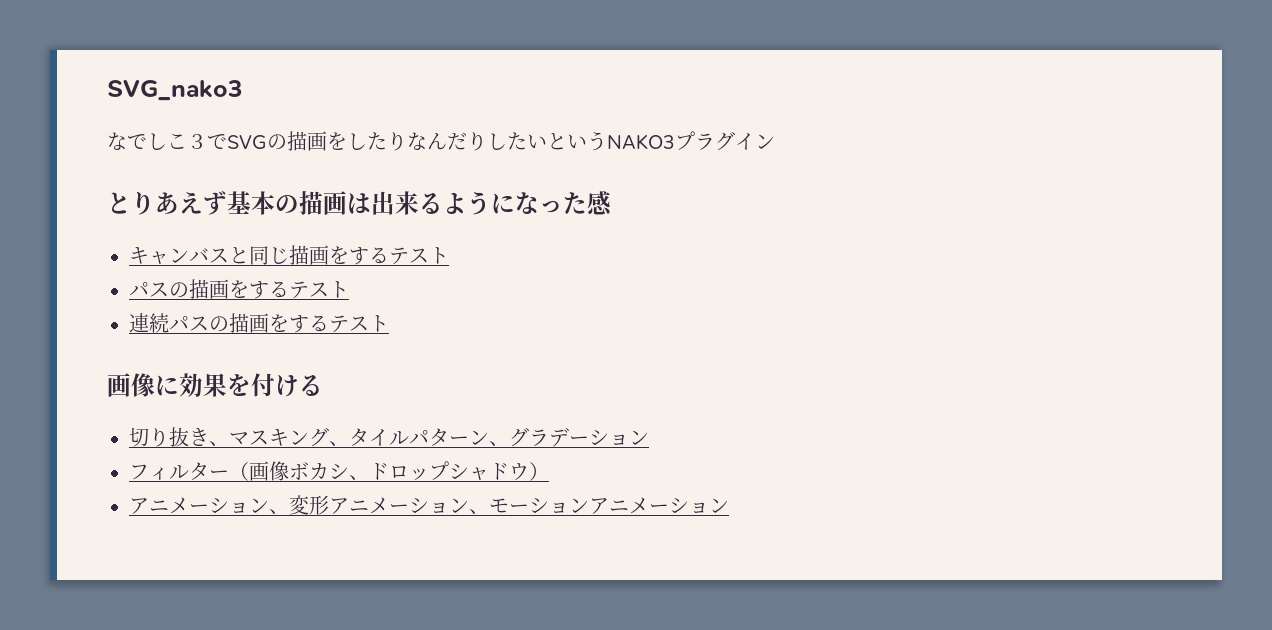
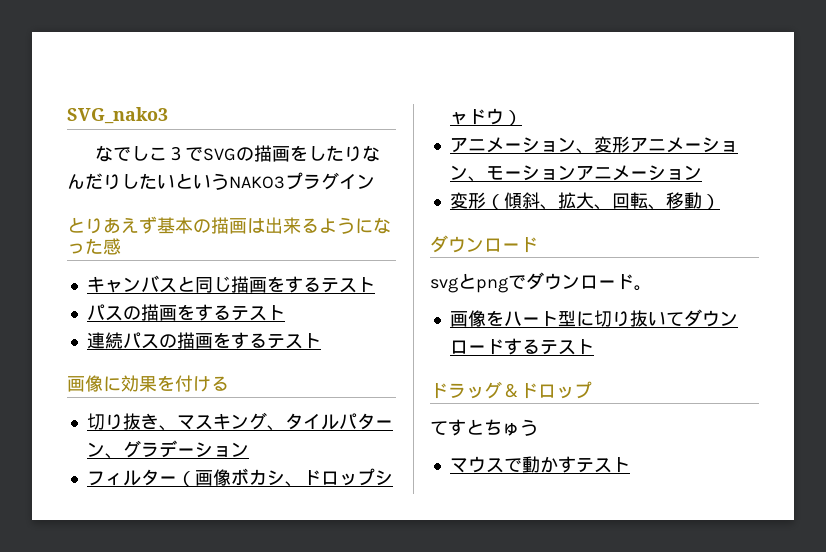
(729, 505) none -> [449,192,720,210] [430,235,538,253] [430,272,652,293] [449,309,738,327] [449,338,594,355] [430,381,592,399] [430,419,538,436] [449,456,630,473] // 変形（傾斜、拡大、回転、移動） // ダウンロード // svgとpngでダウンロード。 // 画像をハート型に切り抜いてダウンロードするテスト // ドラッグ＆ドロップ // てすとちゅう // マウスで動かすテスト

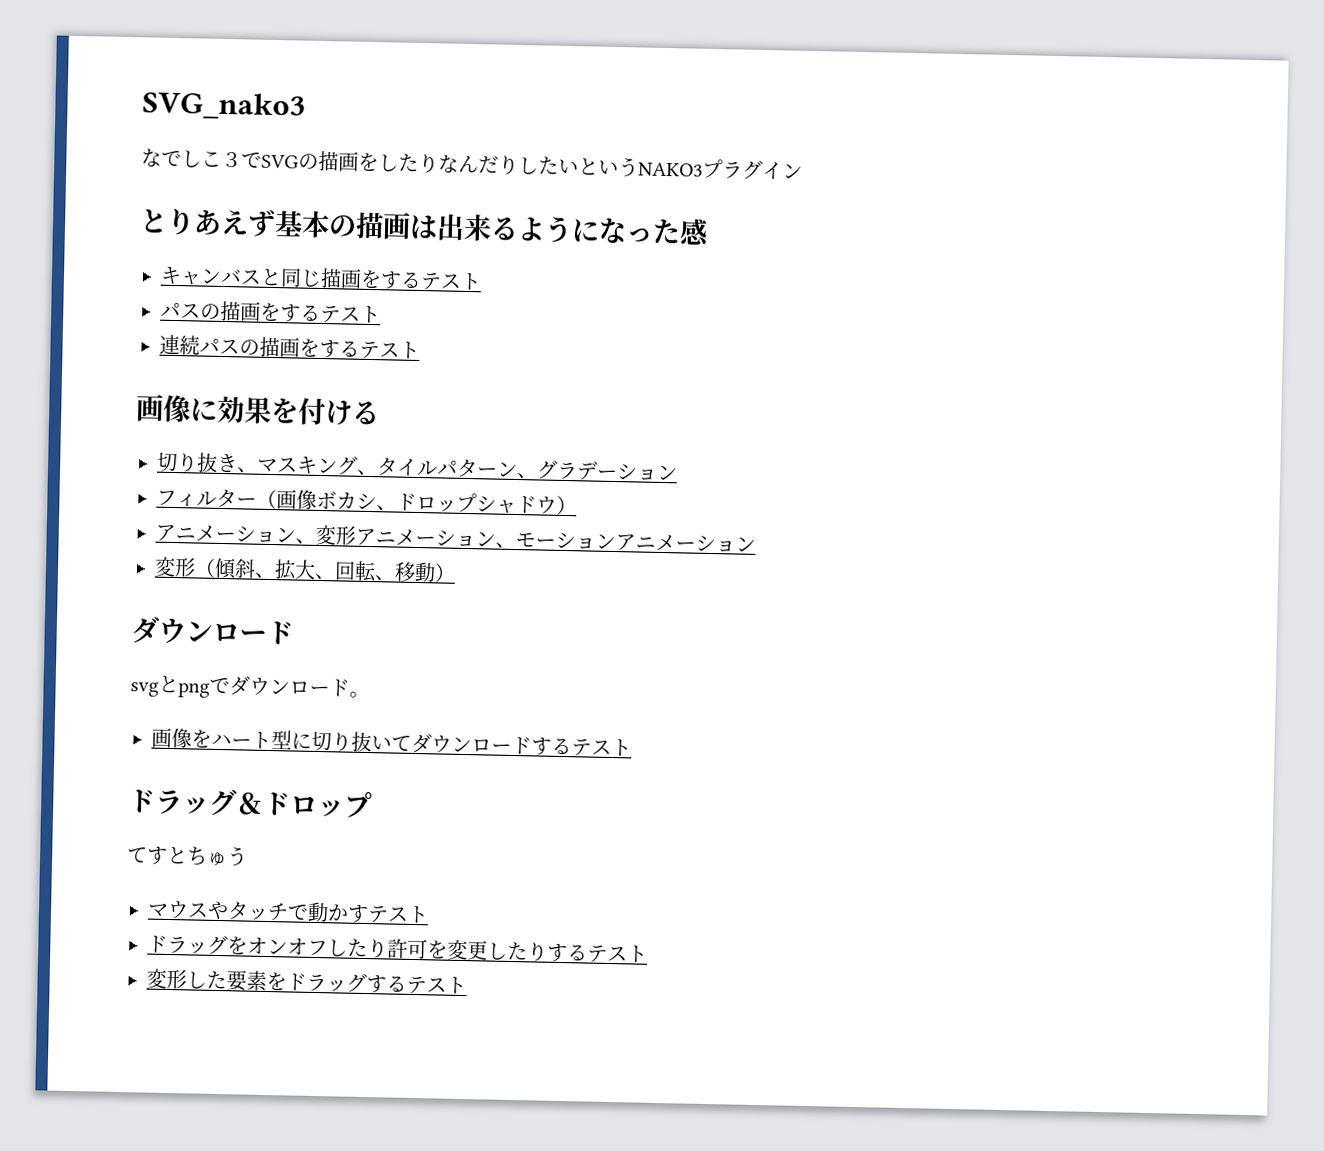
(504, 465) none -> [207,900,289,922] やタッチ
(630, 465) none -> [147,934,648,963] [146,968,467,995] // ドラッグをオンオフしたり許可を変更したりするテスト // 変形した要素をドラッグするテスト

